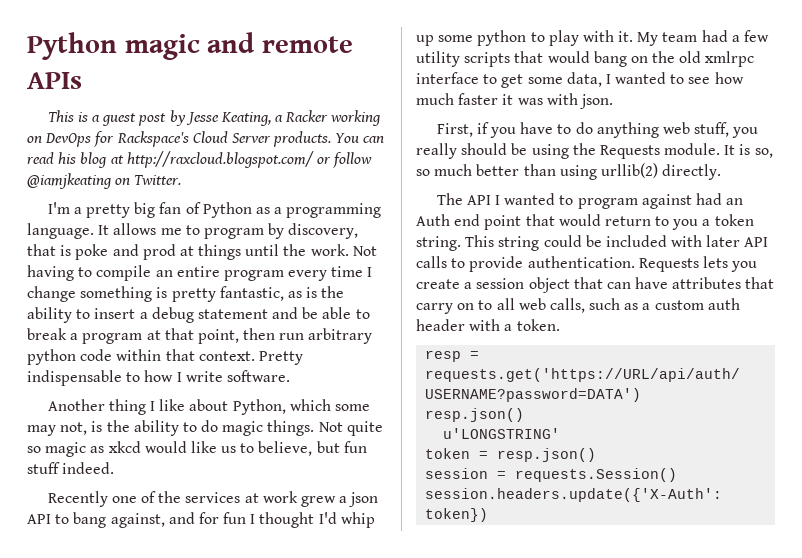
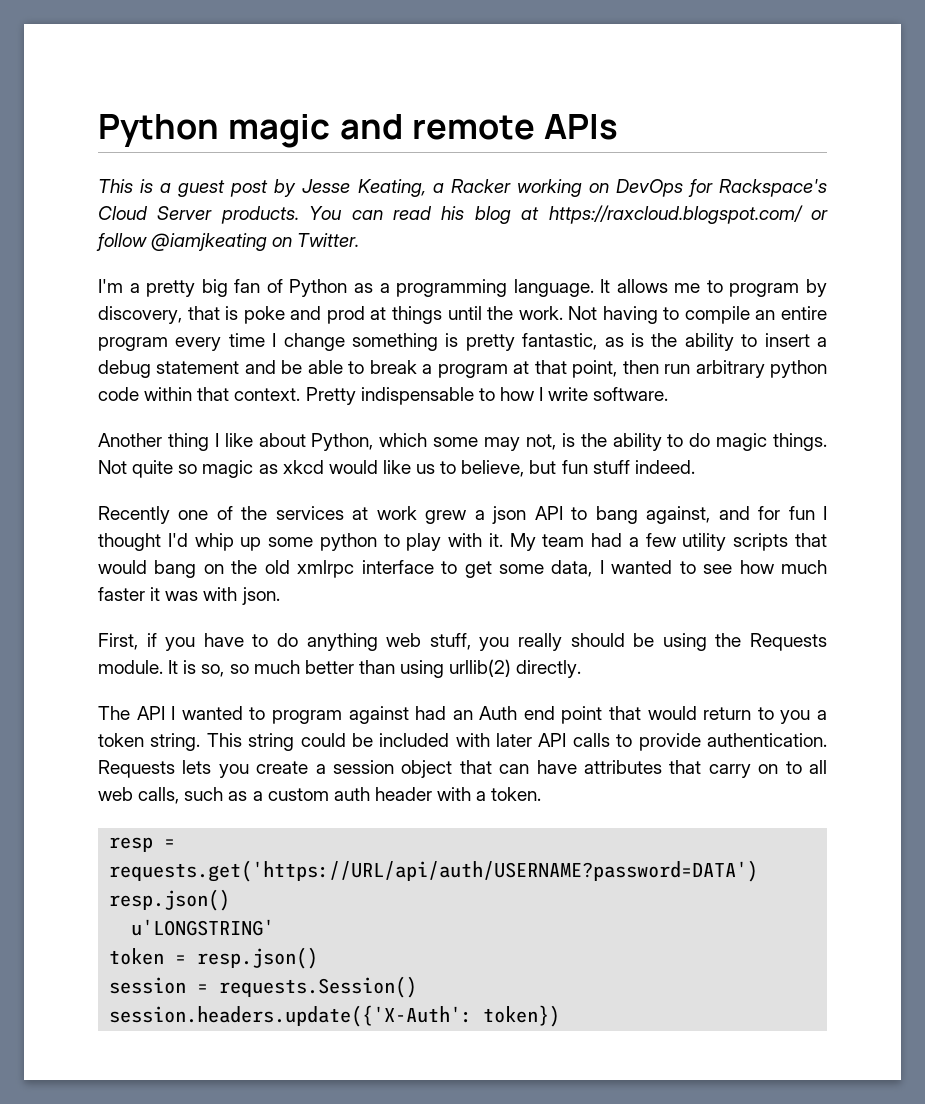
[126,151,314,168] http://raxcloud.blogspot.com/ -> [548,205,803,224] https://raxcloud.blogspot.com/

